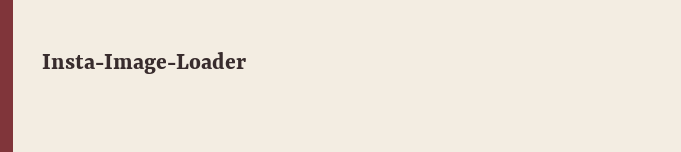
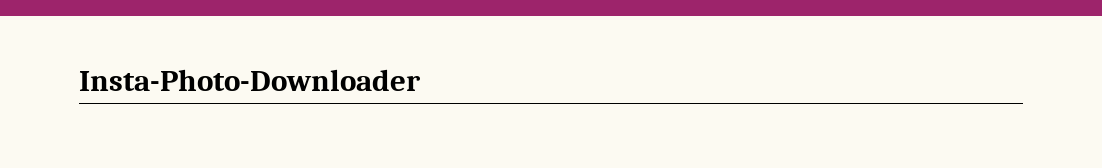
[42,52,246,74] Insta-Image-Loader -> [79,69,421,91] Insta-Photo-Downloader

